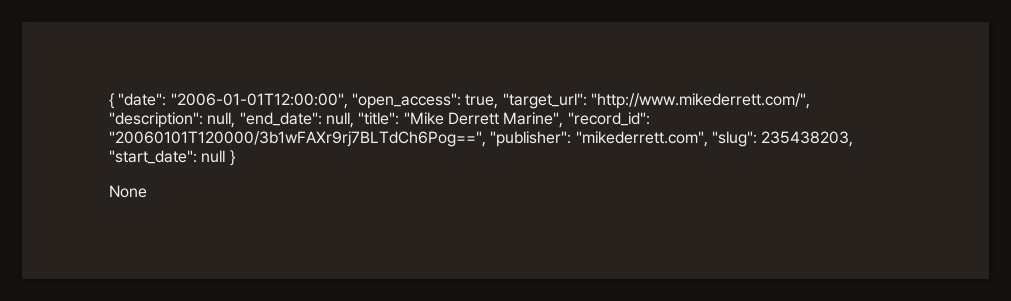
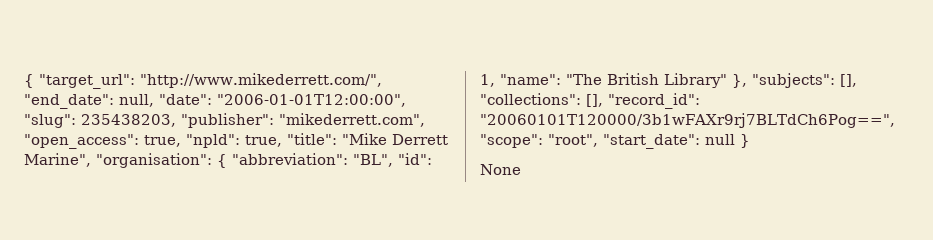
[109,93,810,109] [109,112,650,128] [109,131,854,147] { "date": "2006-01-01T12:00:00", "open_access": true, "target_url": "http://www.mikederrett.com/", "description": null, "end_date": null, "title": "Mike Derrett Marine", "record_id": "20060101T120000/3b1wFAXr9rj7BLTdCh6Pog==", "publisher": "mikederrett.com", "slug": 235438203, -> [24,73,382,89] [24,94,406,109] [24,113,425,128] [24,133,448,149] [24,153,432,168] [480,73,857,88] [480,93,700,109] [480,113,895,128] [480,134,598,148] { "target_url": "http://www.mikederrett.com/", "end_date": null, "date": "2006-01-01T12:00:00", "slug": 235438203, "publisher": "mikederrett.com", "open_access": true, "npld": true, "title": "Mike Derrett Marine", "organisation": { "abbreviation": "BL", "id": 1, "name": "The British Library" }, "subjects": [], "collections": [], "record_id": "20060101T120000/3b1wFAXr9rj7BLTdCh6Pog==", "scope": "root",

